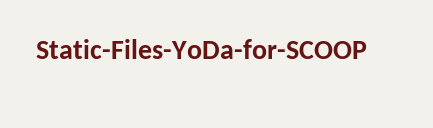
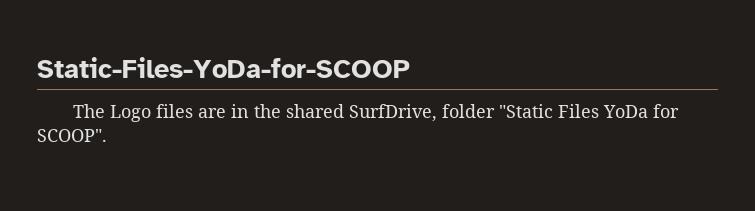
(367, 49) none -> [73,104,680,122] [37,129,107,142] // The Logo files are in the shared SurfDrive, folder "Static Files YoDa for SCOOP".

